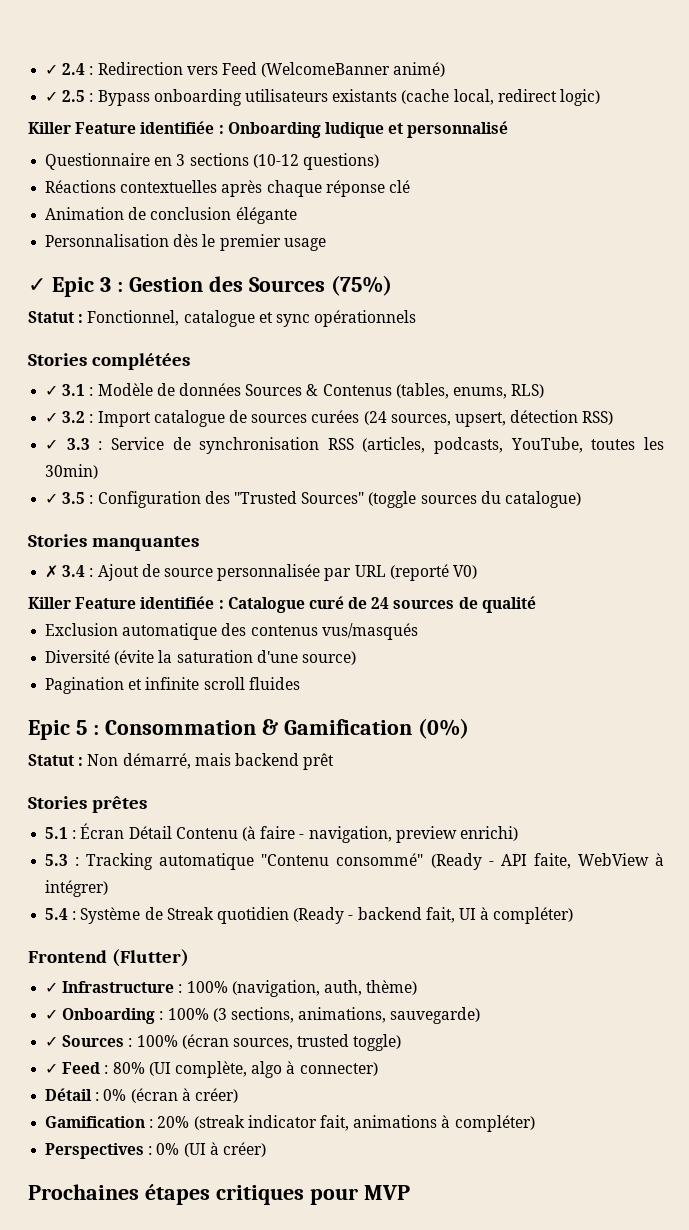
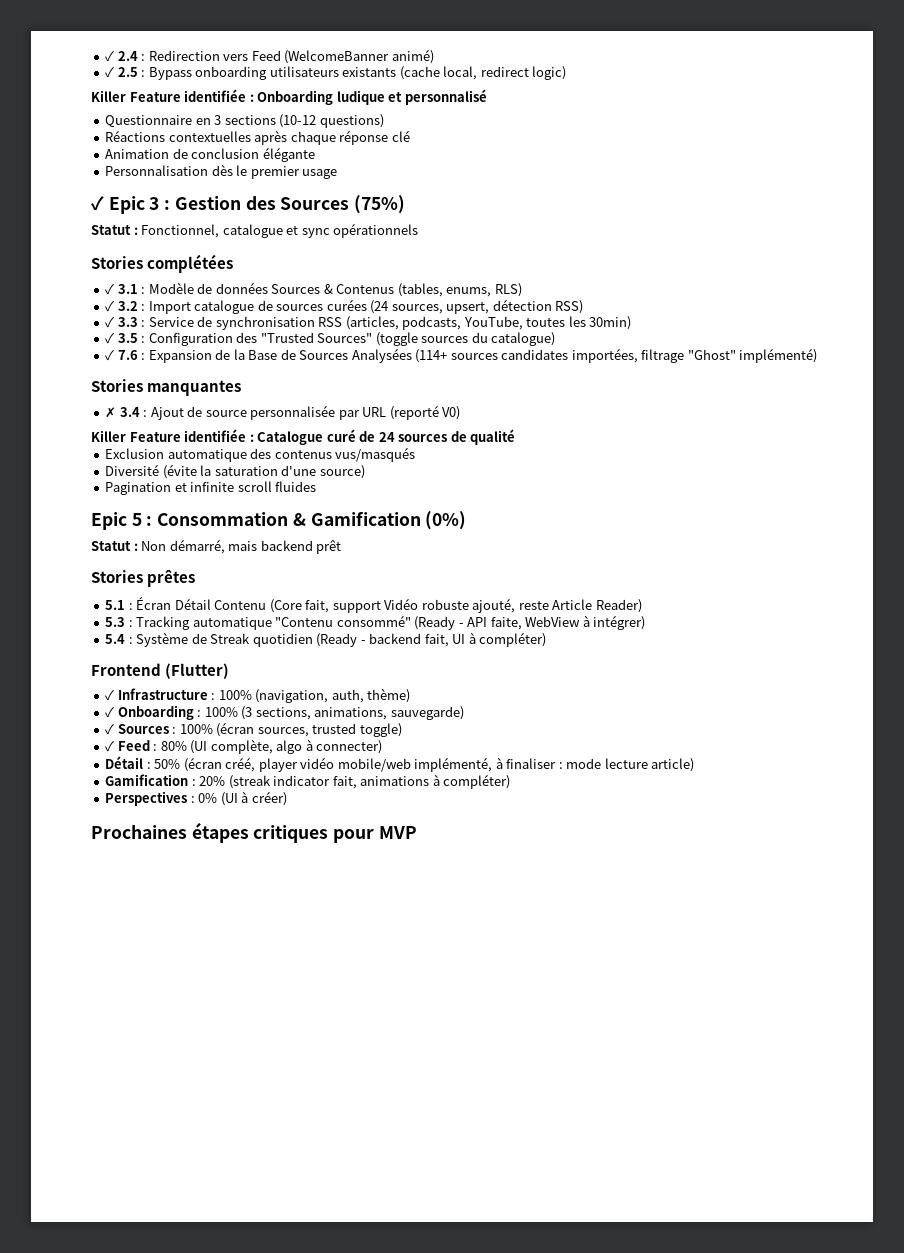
(581, 499) none -> [105,348,818,363] // ✓ 7.6 : Expansion de la Base de Sources Analysées (114+ sources candidates importées, filtrage "Ghost" implémenté)
[241,826,518,843] (à faire - navigation, preview enrichi) -> [269,598,642,613] (Core fait, support Vidéo robuste ajouté, reste Article Reader)
[103,1088,238,1103] 0% (écran à créer) -> [154,757,695,772] 50% (écran créé, player vidéo mobile/web implémenté, à finaliser : mode lecture article)

